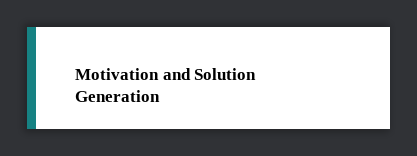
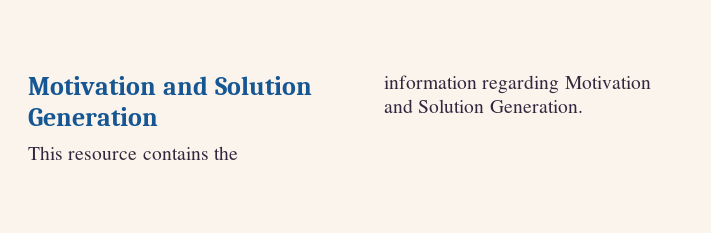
(160, 96) none -> [28,146,238,160] [384,75,651,94] [384,99,583,113] // This resource contains the information regarding Motivation and Solution Generation.

